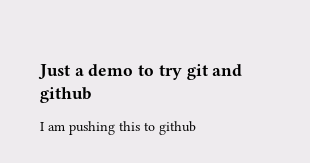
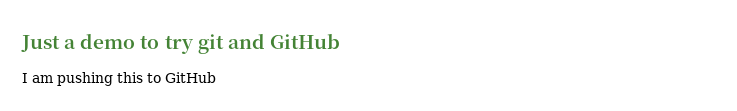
[40,87,91,103] github -> [269,33,340,49] GitHub
[159,121,196,135] github -> [165,72,216,83] GitHub

